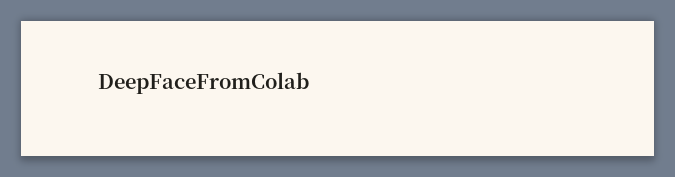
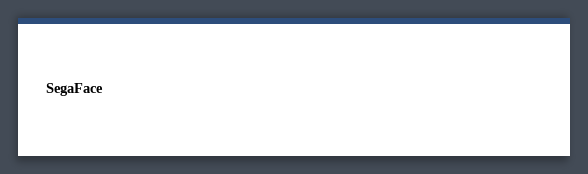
[98,72,309,94] DeepFaceFromColab -> [46,83,103,96] SegaFace

